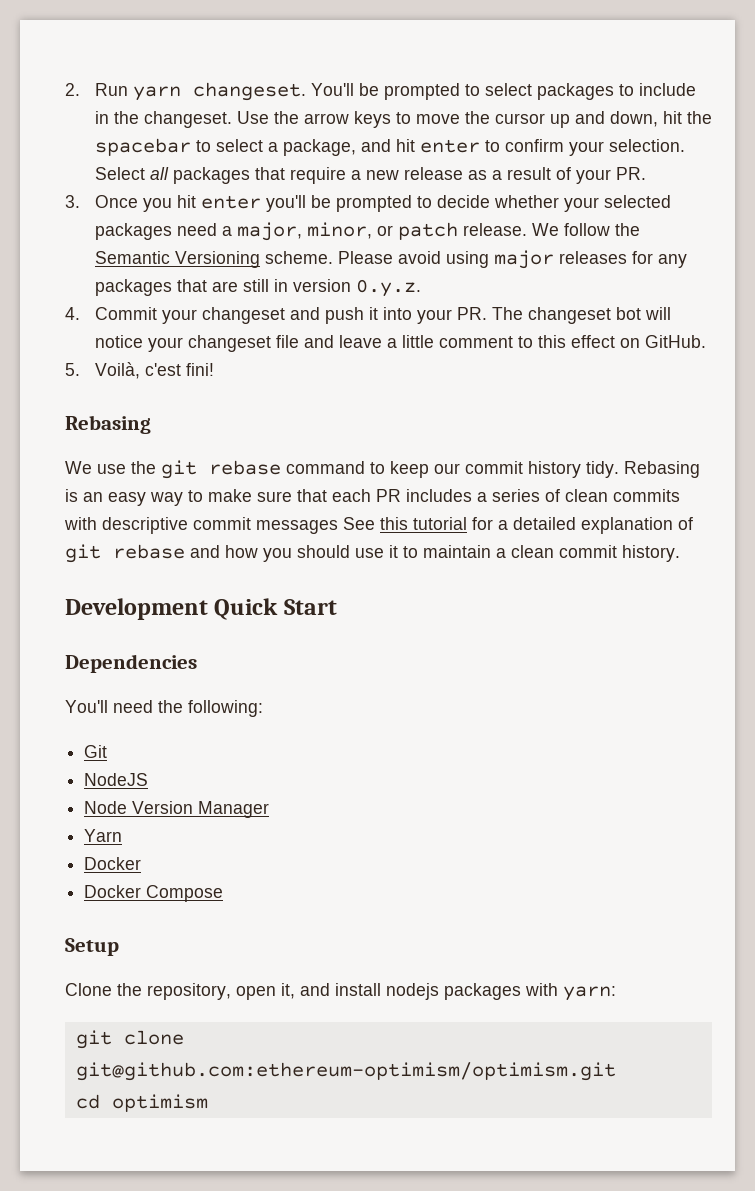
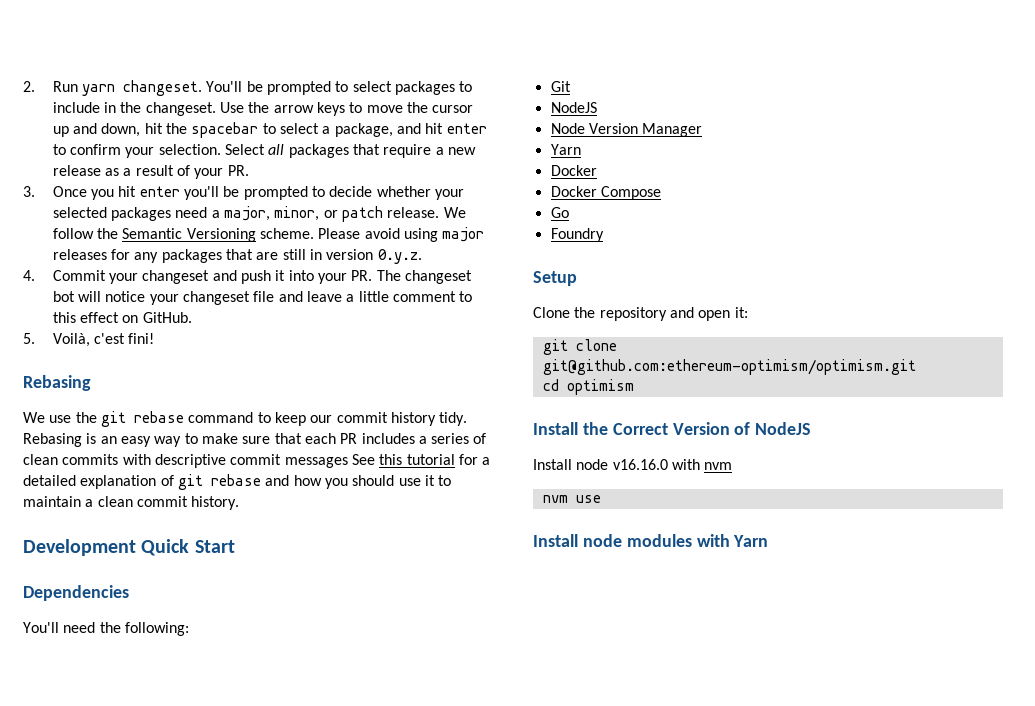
(224, 893) none -> [550,207,569,218] [550,228,604,242] // Go // Foundry
[147,983,616,1001] repository, open it, and install nodejs packages with yarn: -> [599,307,748,321] repository and open it:
(208, 1103) none -> [533,422,812,435] [533,459,733,470] [542,495,601,503] [533,534,769,547] // Install the Correct Version of NodeJS // Install node v16.16.0 with nvm // nvm use // Install node modules with Yarn

